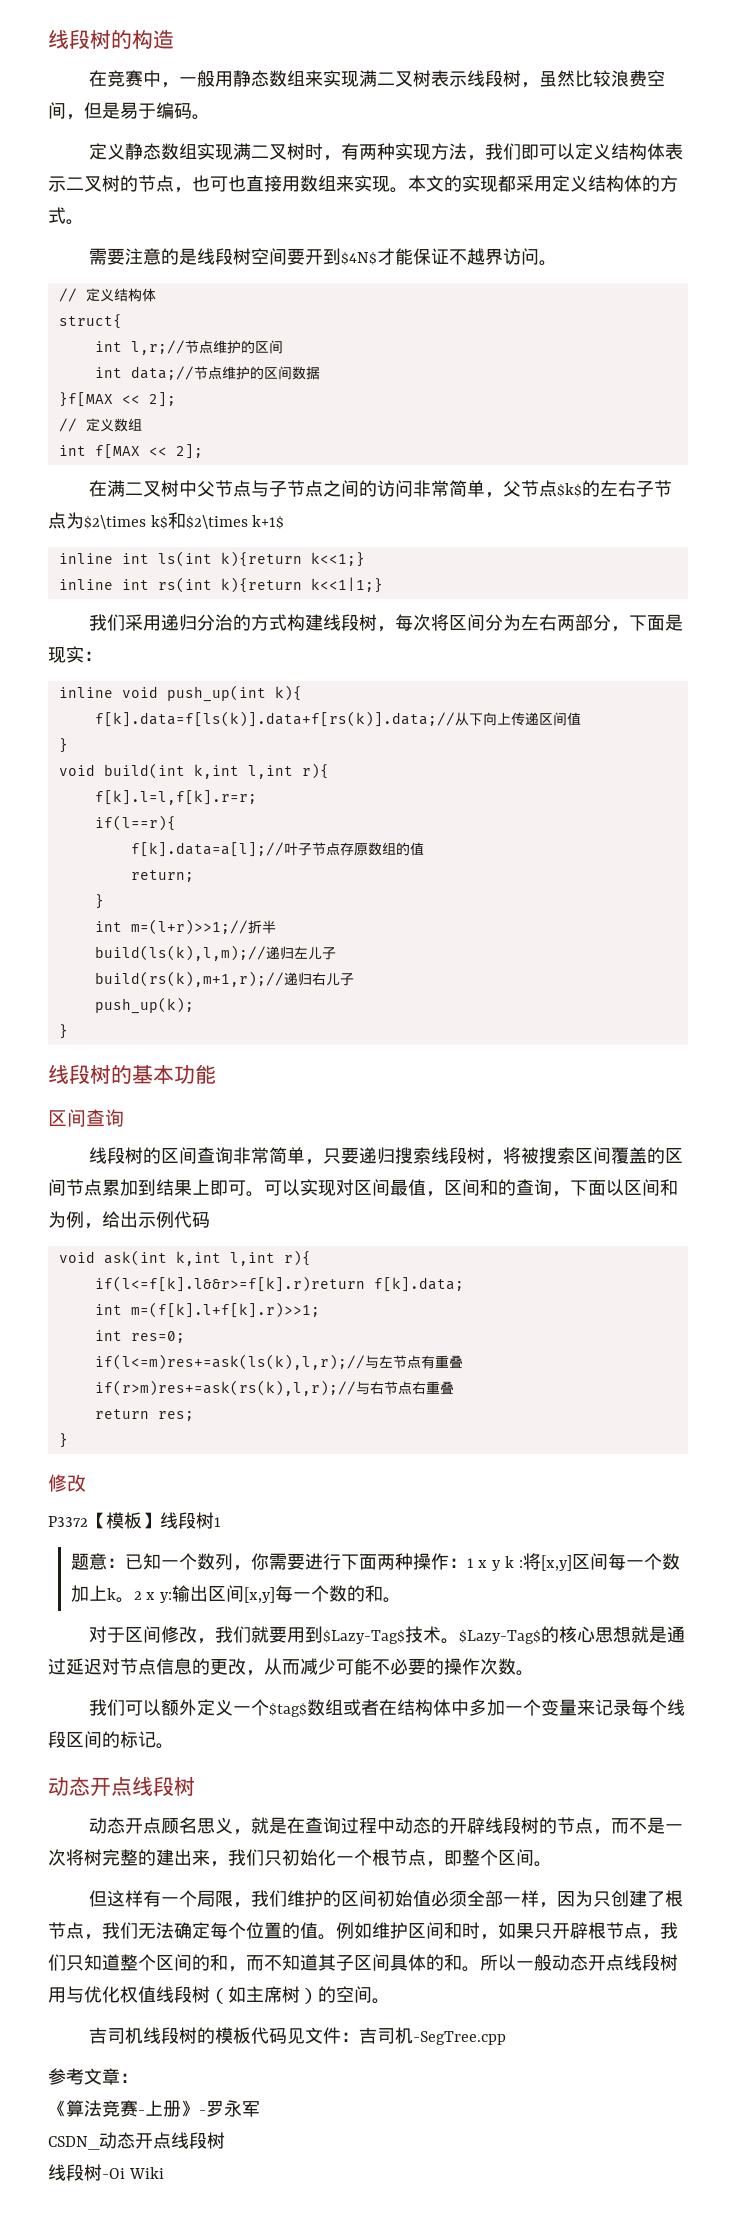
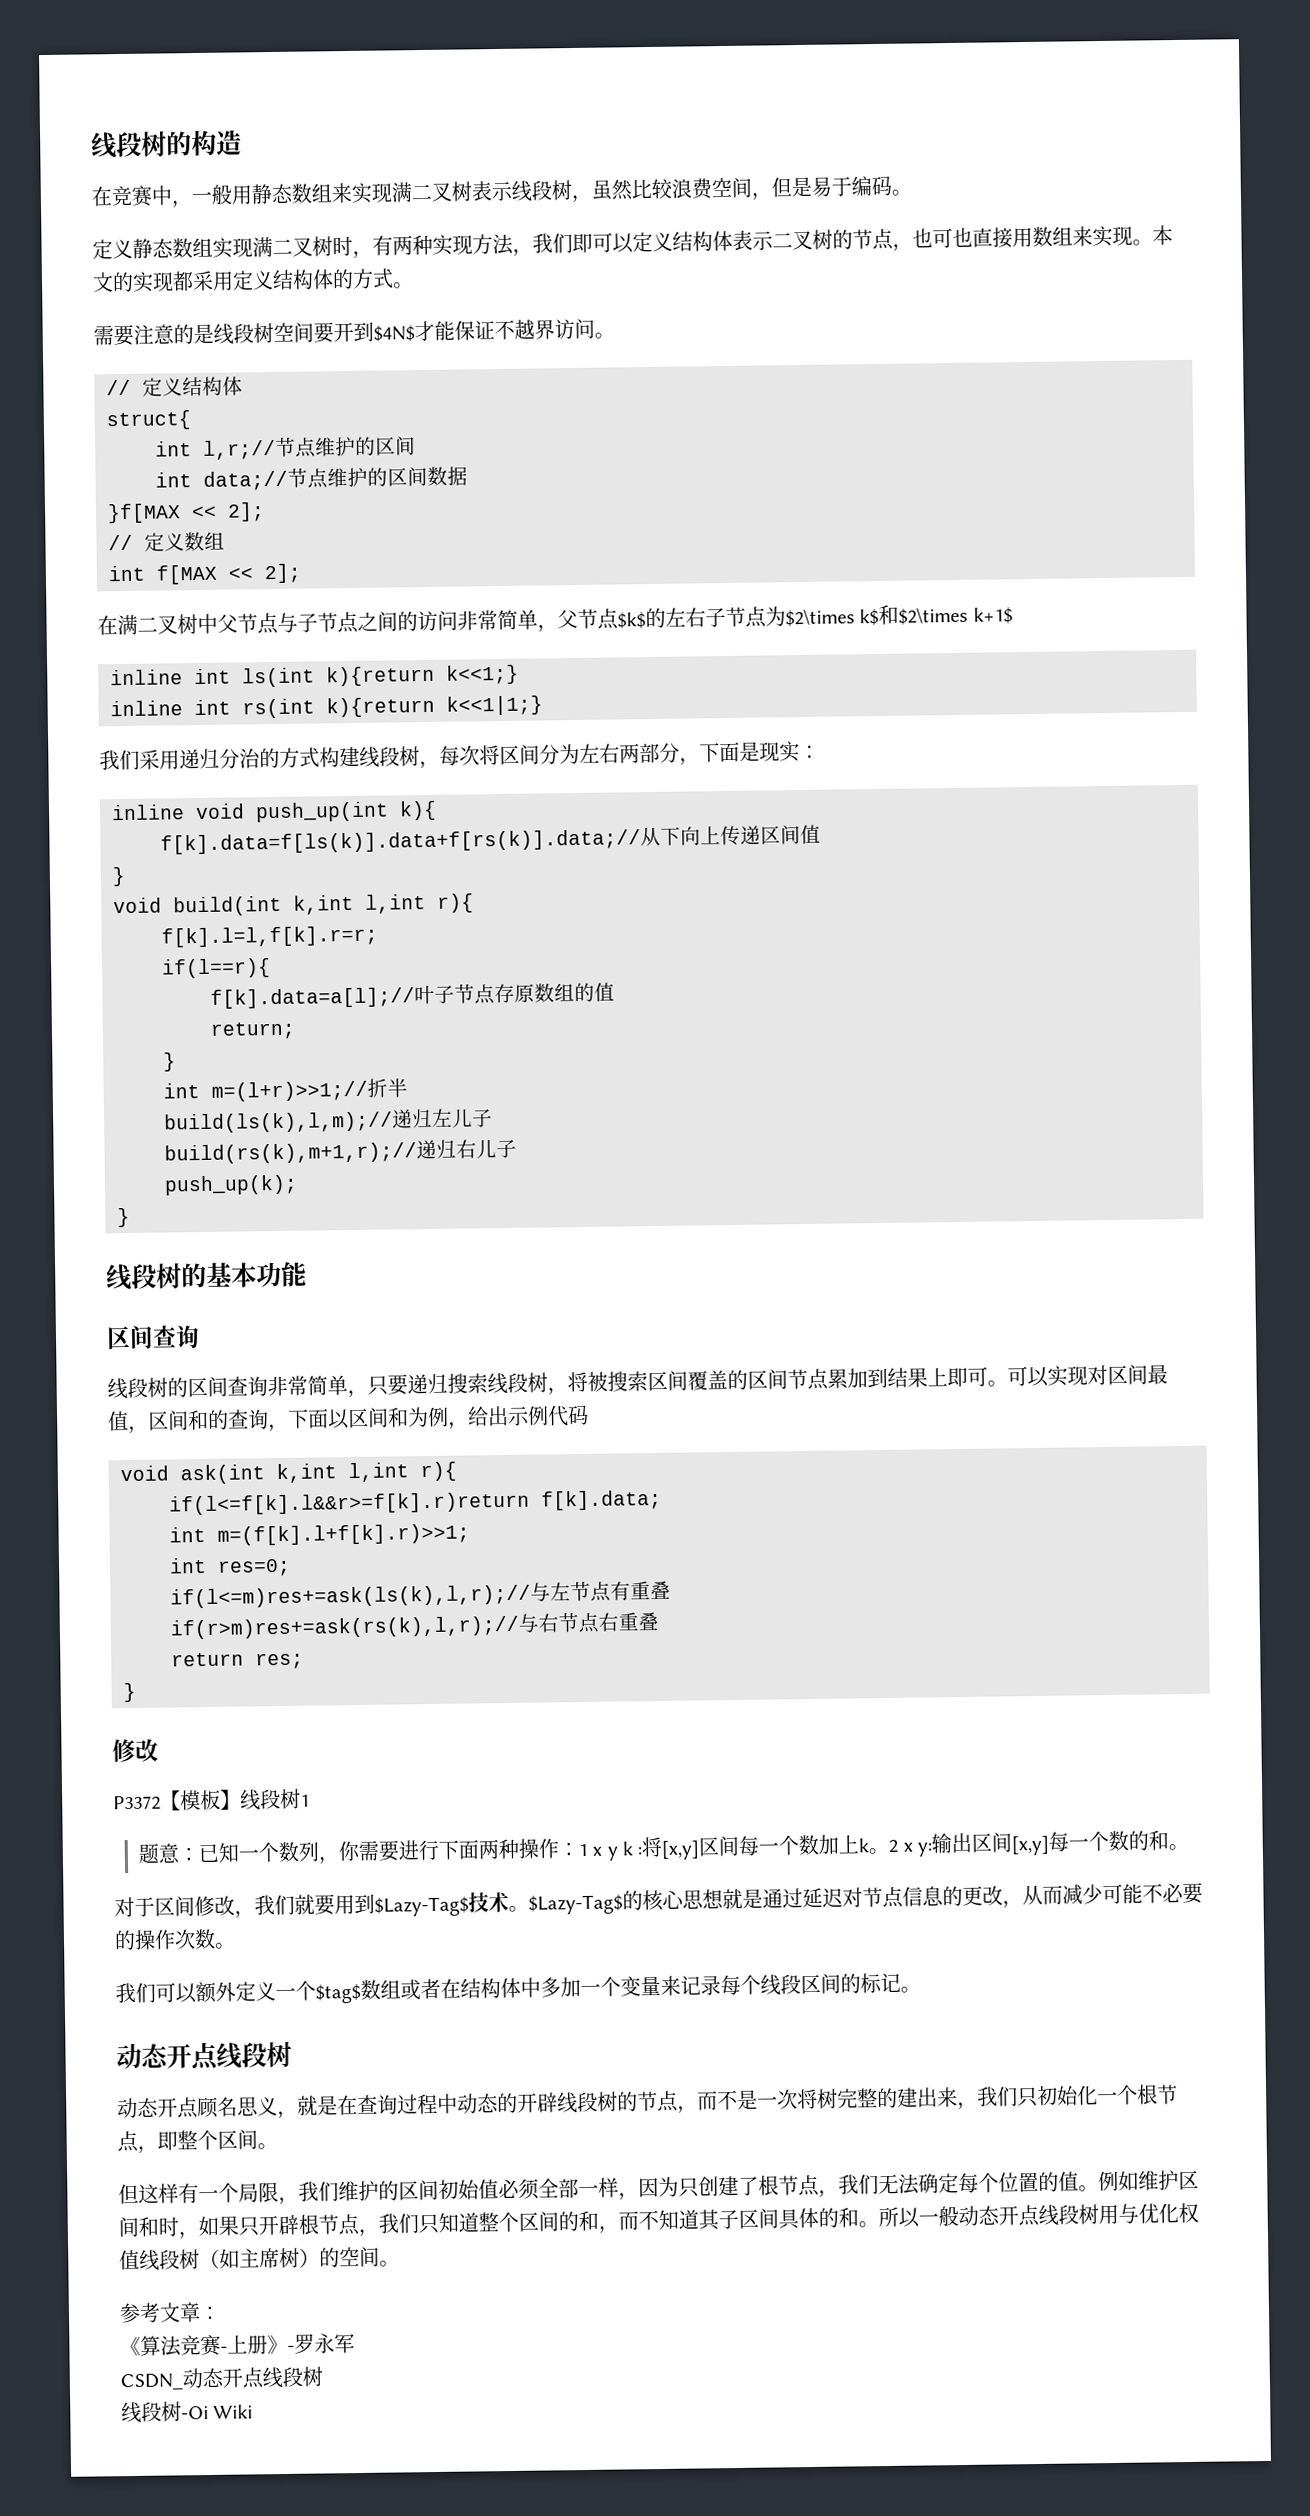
[89,2027,507,2045] // 吉司机线段树的模板代码见文件：吉司机-SegTree.cpp -> (400, 2263) none

